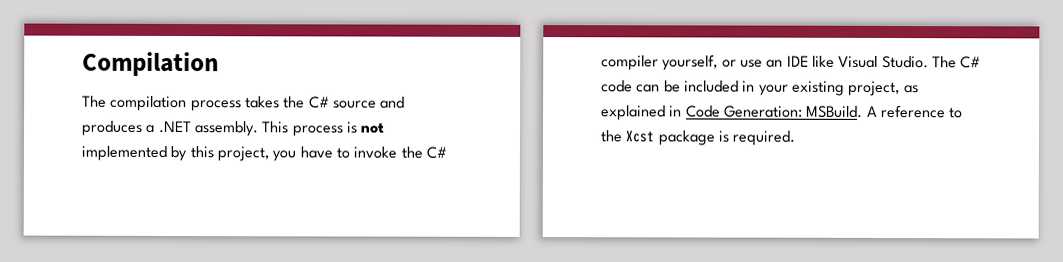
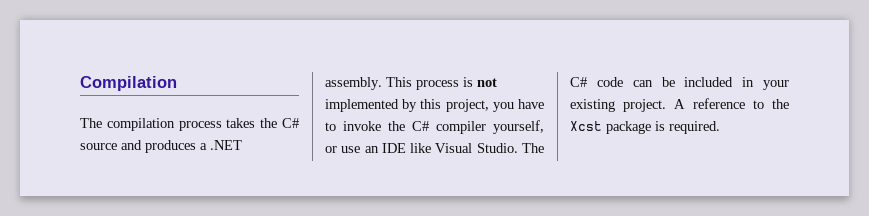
[848,80,919,97] [601,105,864,121] project, as explained in Code Generation: MSBuild. -> [623,99,667,112] project.

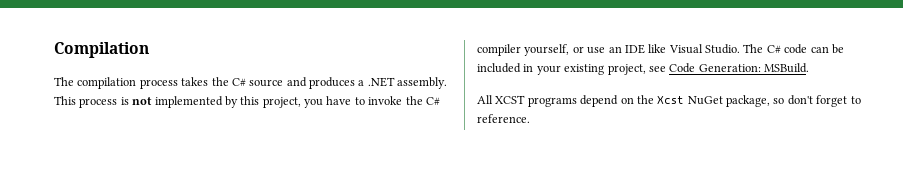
[623,98,789,112] [570,121,720,134] project. A reference to the Xcst package is required. -> [607,63,809,75] [477,95,861,107] [477,114,530,123] project, see Code Generation: MSBuild. // All XCST programs depend on the Xcst NuGet package, so don't forget to reference.

